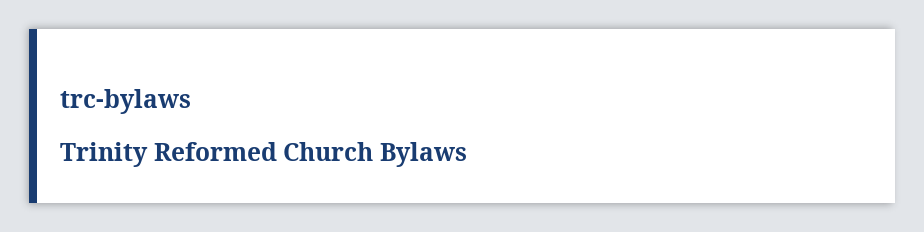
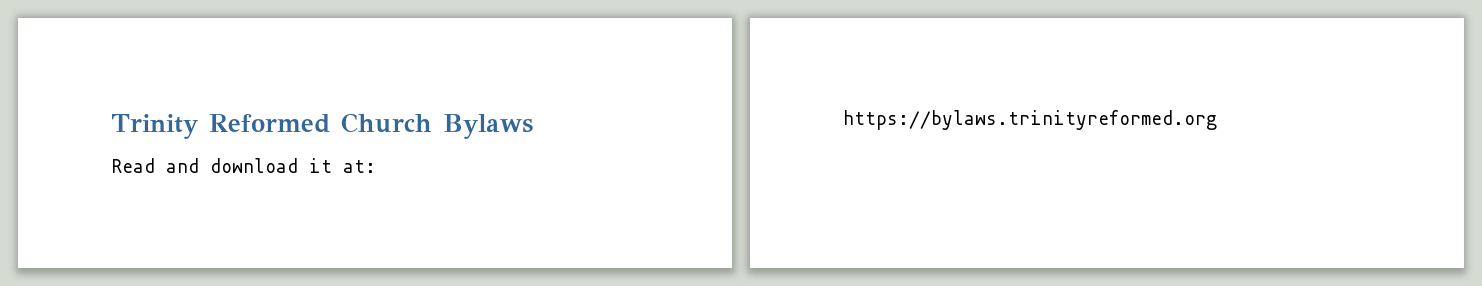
[60,89,191,114] trc-bylaws // -> (111, 126) none
(467, 154) none -> [111,158,376,173] [843,110,1217,130] // Read and download it at: https://bylaws.trinityreformed.org

